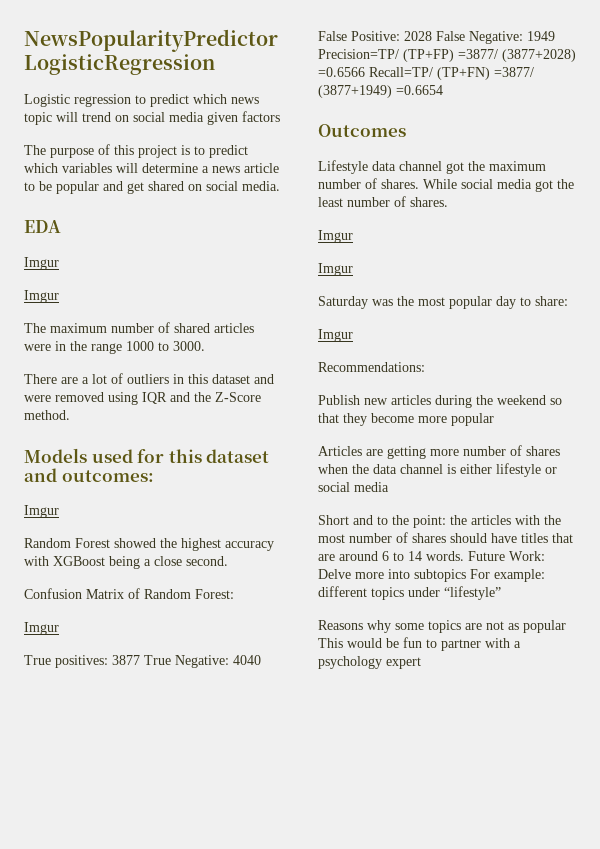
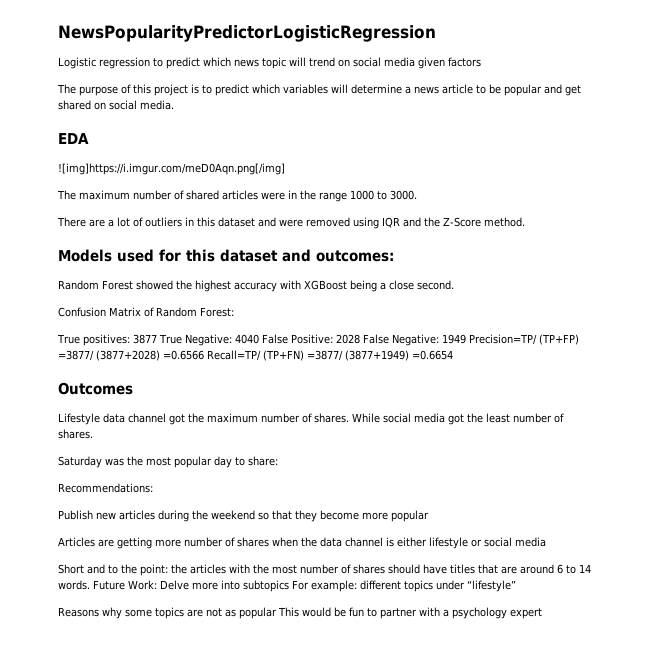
[24,257,59,270] [24,290,59,303] Imgur // Imgur -> [58,163,285,175] ![img]https://i.imgur.com/meD0Aqn.png[/img]
[24,505,59,518] // Imgur -> (394, 256) none
[24,622,59,635] // Imgur -> (234, 312) none
[318,230,353,243] [318,263,353,276] // Imgur // Imgur -> (93, 434) none
[318,329,353,342] // Imgur -> (278, 461) none

